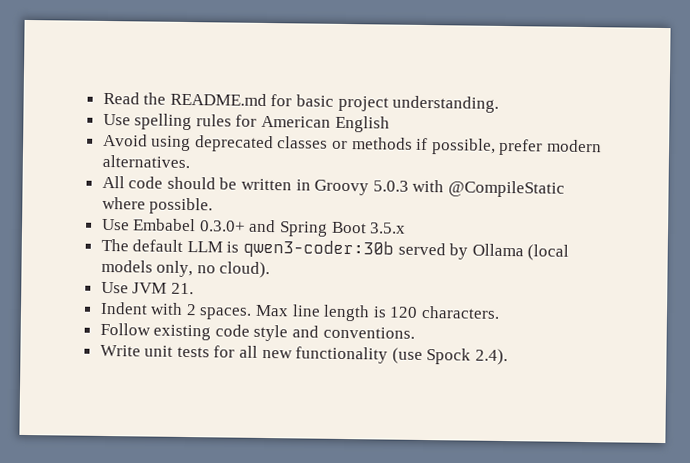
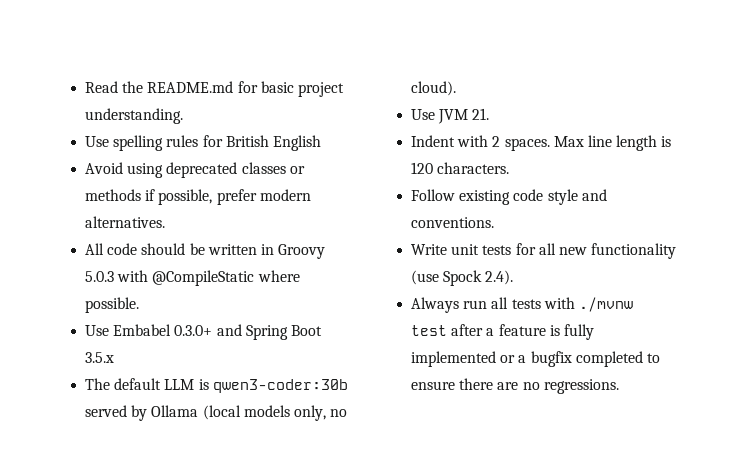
[261,115,332,128] American -> [225,135,269,147] British
(509, 357) none -> [411,297,633,313] [411,324,594,340] [411,351,660,367] [411,378,619,394] // Always run all tests with ./mvnw test after a feature is fully implemented or a bugfix completed to ensure there are no regressions.

